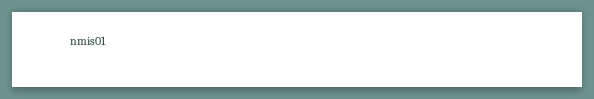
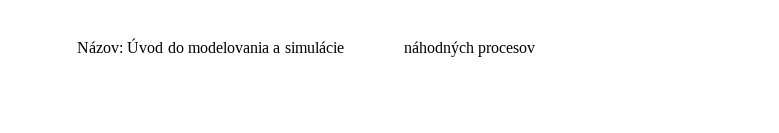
[70,36,106,45] nmis01 -> [77,38,536,57] Názov: Úvod do modelovania a simulácie náhodných procesov

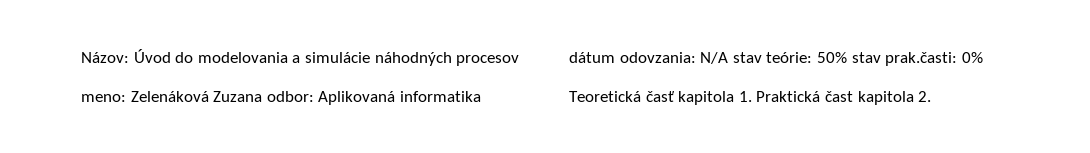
(536, 51) none -> [81,91,481,105] [569,52,983,66] [569,91,932,105] // meno: Zelenáková Zuzana odbor: Aplikovaná informatika dátum odovzania: N/A stav teórie: 50% stav prak.časti: 0% // Teoretická časť kapitola 1. Praktická čast kapitola 2.

